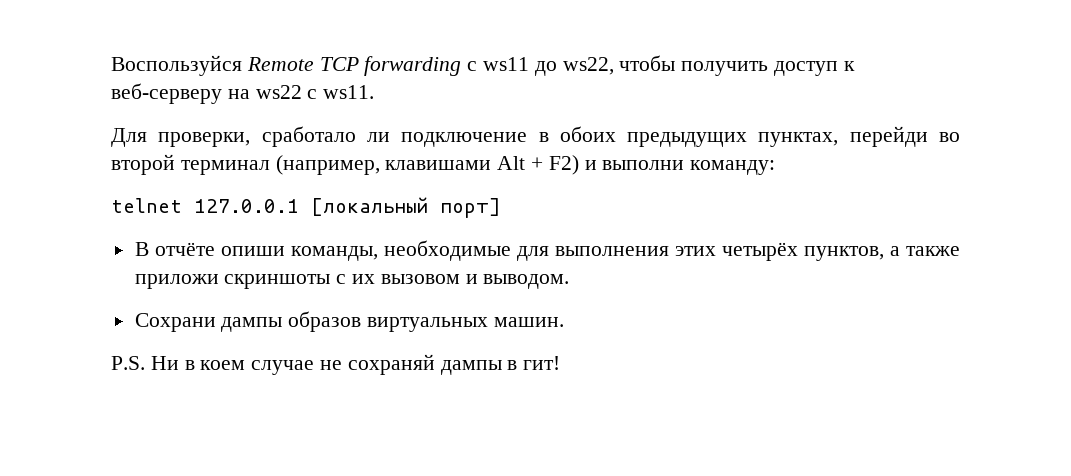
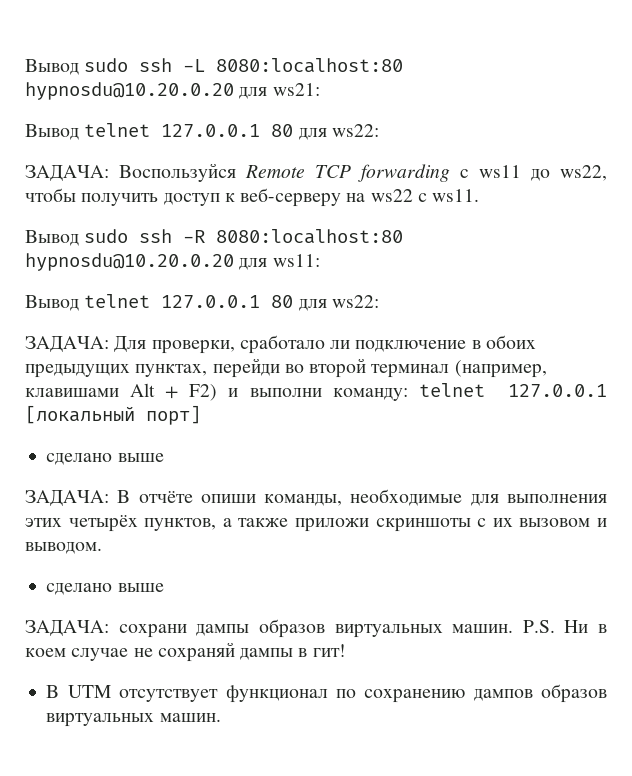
(111, 65) none -> [25,58,404,75] [25,82,320,100] [25,123,379,140] [25,165,109,181] Вывод sudo ssh -L 8080:localhost:80 hypnosdu@10.20.0.20 для ws21: // Вывод telnet 127.0.0.1 80 для ws22: // ЗАДАЧА:
(375, 92) none -> [25,229,404,246] [25,253,320,271] [25,294,379,311] [25,336,109,352] Вывод sudo ssh -R 8080:localhost:80 hypnosdu@10.20.0.20 для ws11: // Вывод telnet 127.0.0.1 80 для ws22: // ЗАДАЧА:
(776, 167) // -> (408, 394) none
(501, 208) none -> [46,453,164,465] [25,490,109,506] сделано выше // ЗАДАЧА:
[134,313,216,332] Сохрани -> [46,583,164,595] [25,620,187,638] сделано выше // ЗАДАЧА: сохрани
(564, 322) // -> (514, 628) none
(561, 363) none -> [46,684,607,703] [46,713,221,727] // В UTM отсутствует функционал по сохранению дампов образов виртуальных машин.

